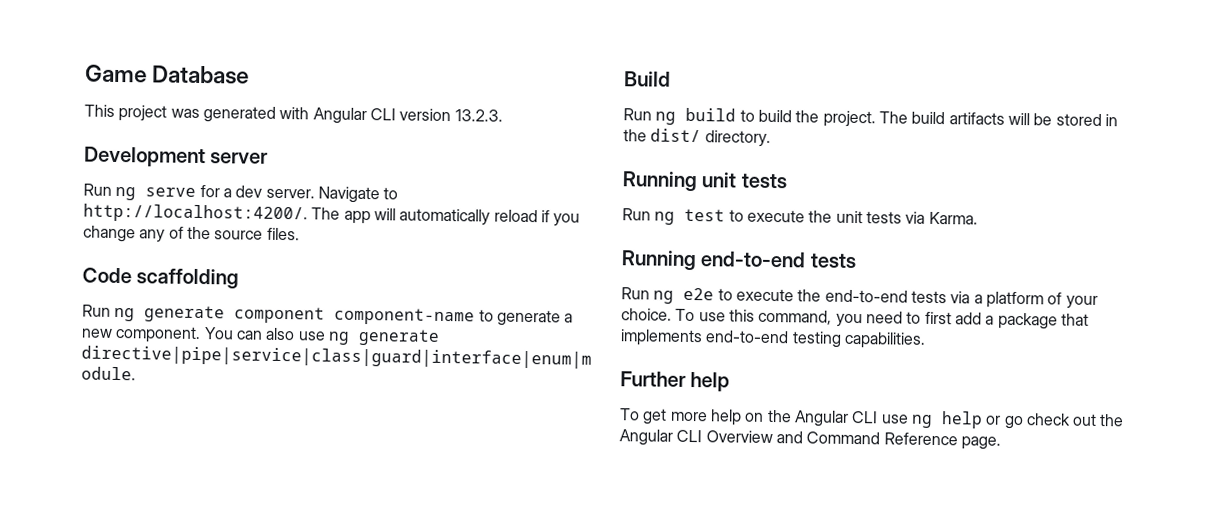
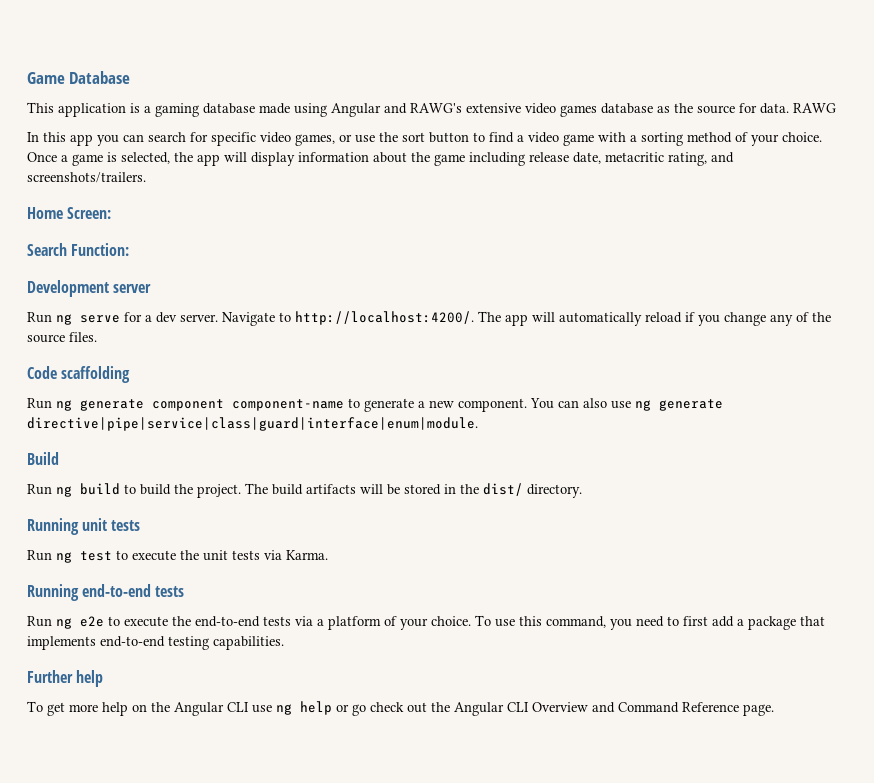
[118,105,503,125] project was generated with Angular CLI version 13.2.3. -> [58,103,836,117] [27,132,822,146] [27,152,734,166] [27,172,146,183] [27,207,112,219] [27,243,130,256] application is a gaming database made using Angular and RAWG's extensive video games database as the source for data. RAWG // In this app you can search for specific video games, or use the sort button to find a video game with a sorting method of your choice. Once a game is selected, the app will display information about the game including release date, metacritic rating, and screenshots/trailers. // Home Screen: // Search Function:

